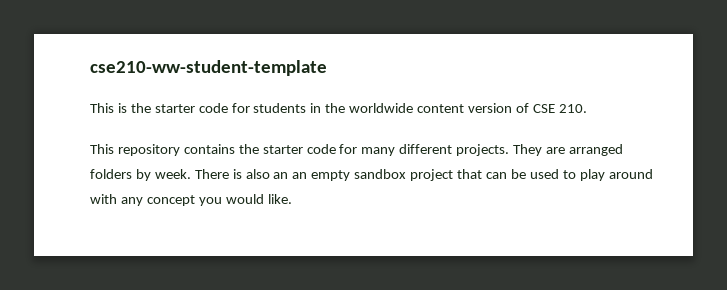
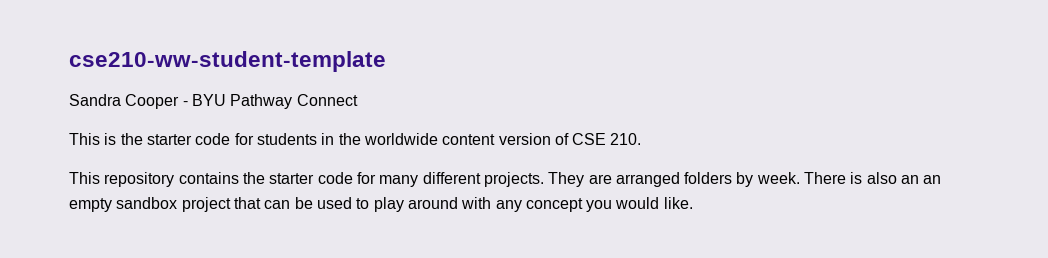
(327, 68) none -> [69,94,358,109] // Sandra Cooper - BYU Pathway Connect

